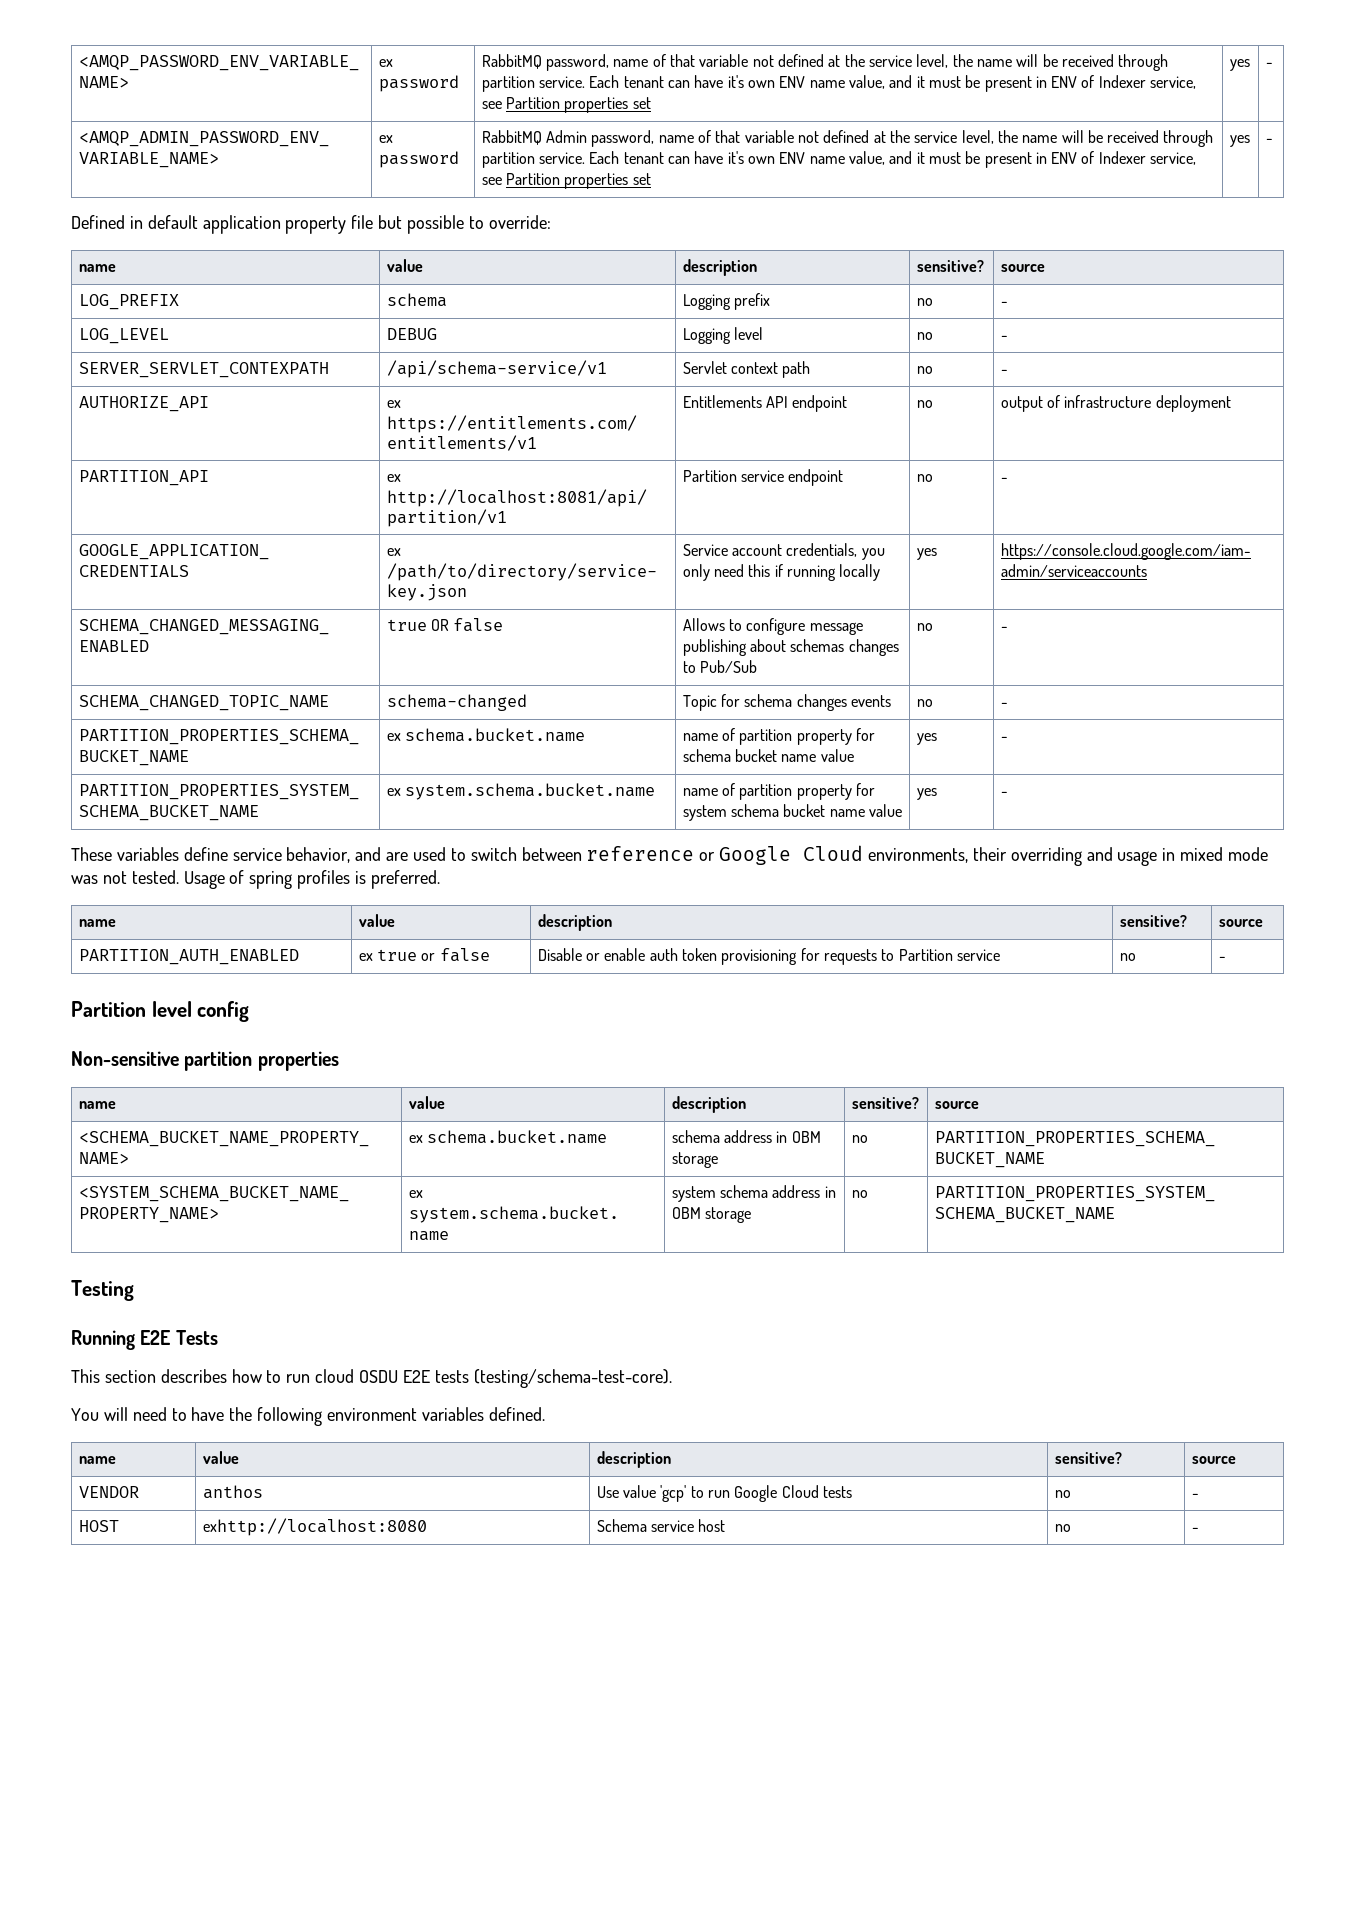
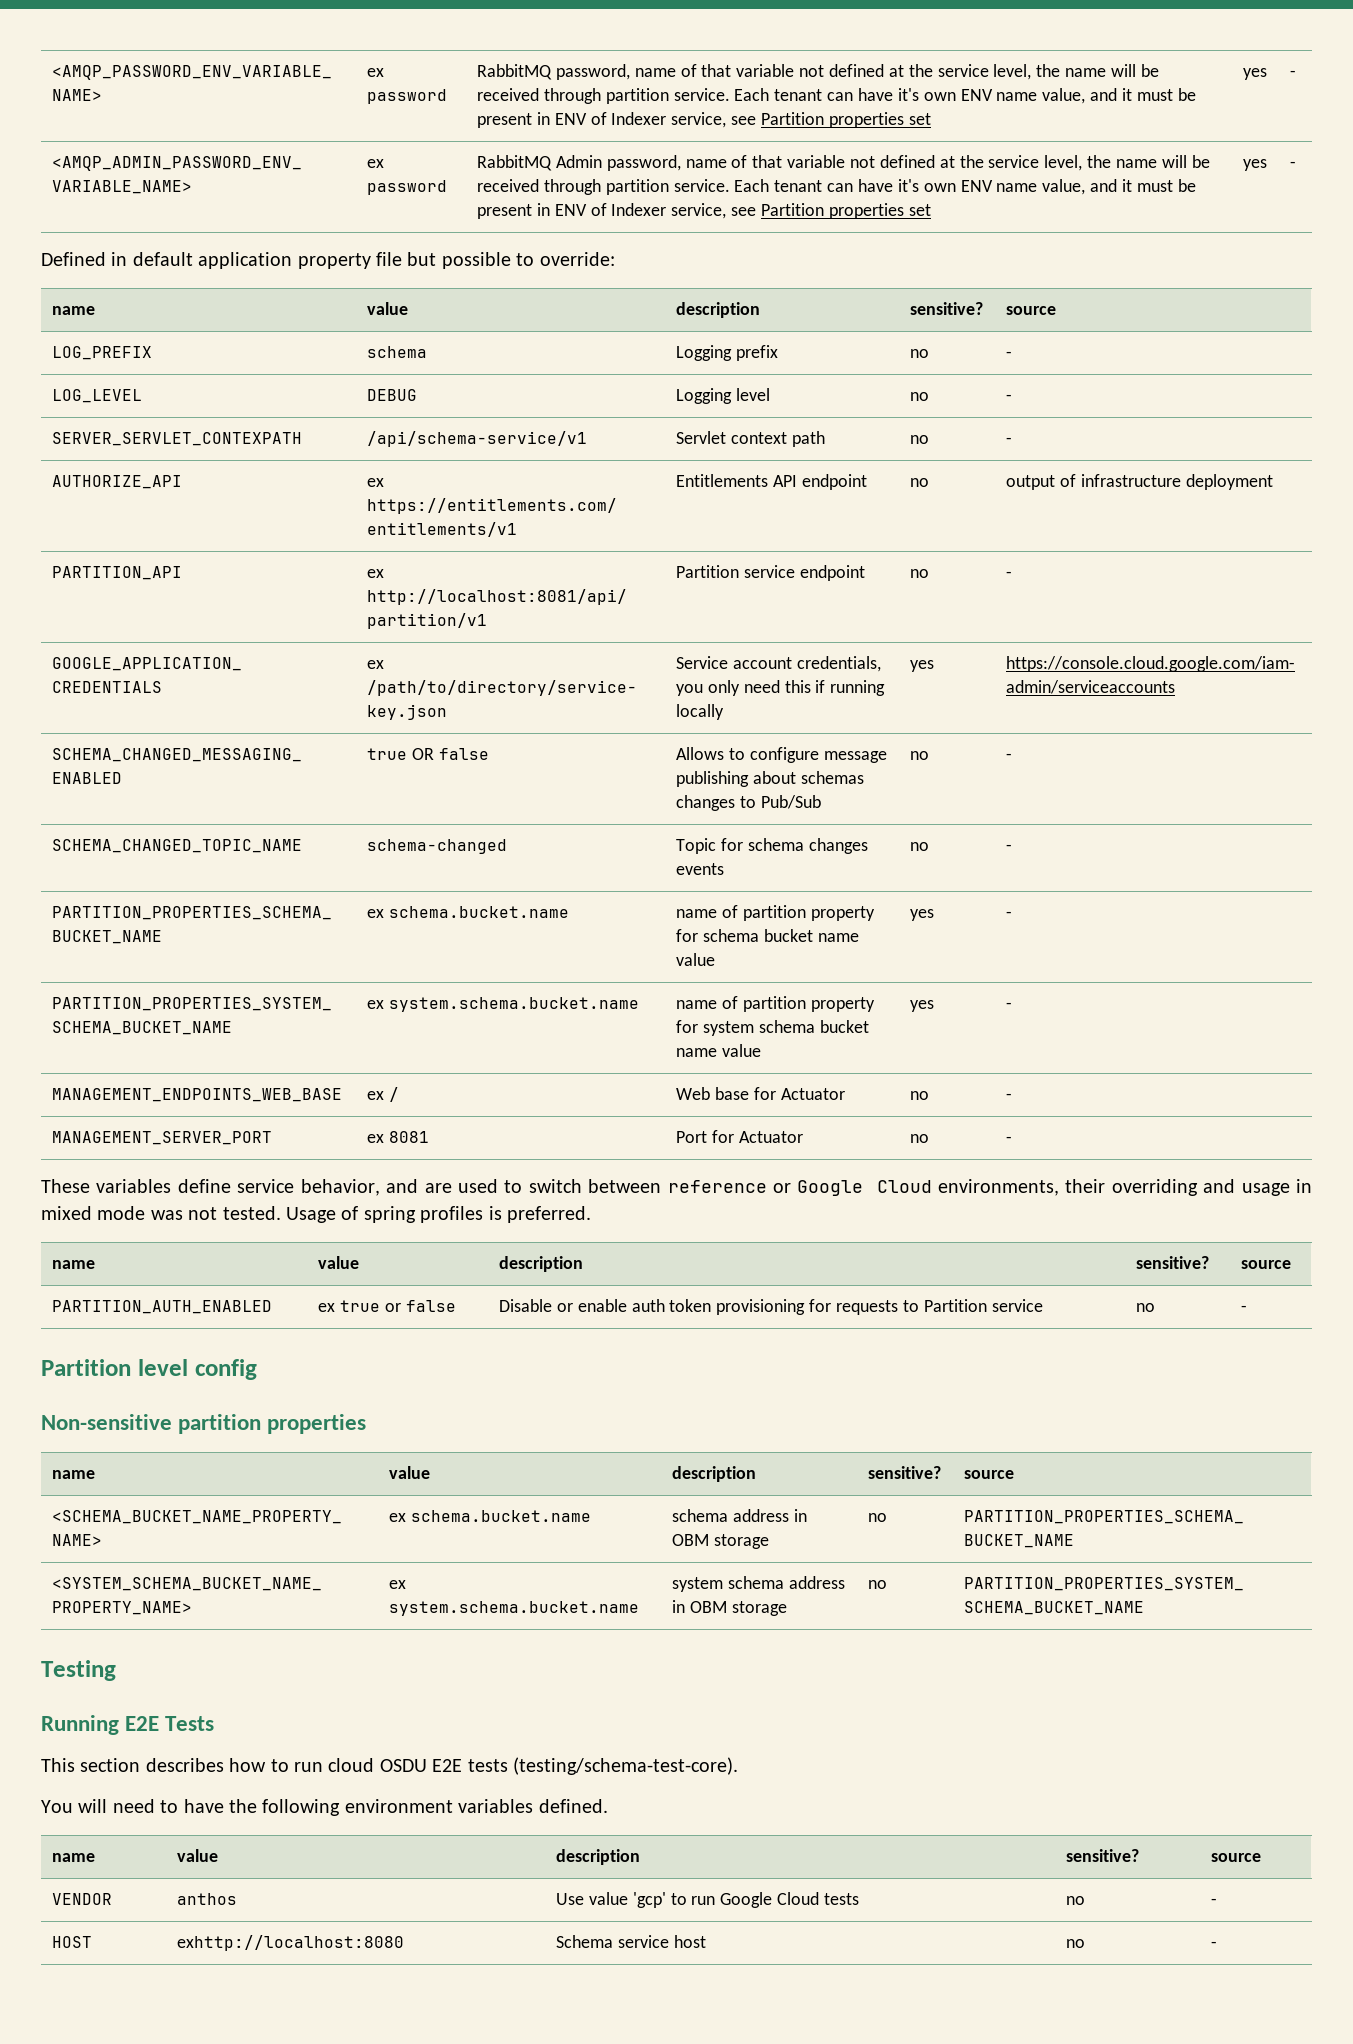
(1008, 793) none -> [51,1088,342,1102] [366,1087,399,1102] [675,1087,845,1100] [909,1091,929,1100] [1005,1093,1012,1100] [51,1131,272,1145] [366,1131,429,1143] [675,1130,803,1143] [909,1134,929,1143] [1005,1136,1012,1143] // MANAGEMENT_ENDPOINTS_WEB_BASE | ex / | Web base for Actuator | no | - // MANAGEMENT_SERVER_PORT | ex 8081 | Port for Actuator | no | -

